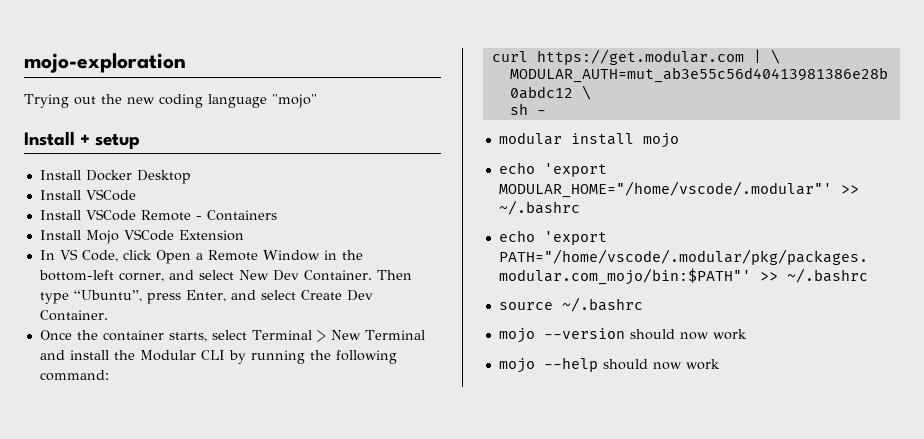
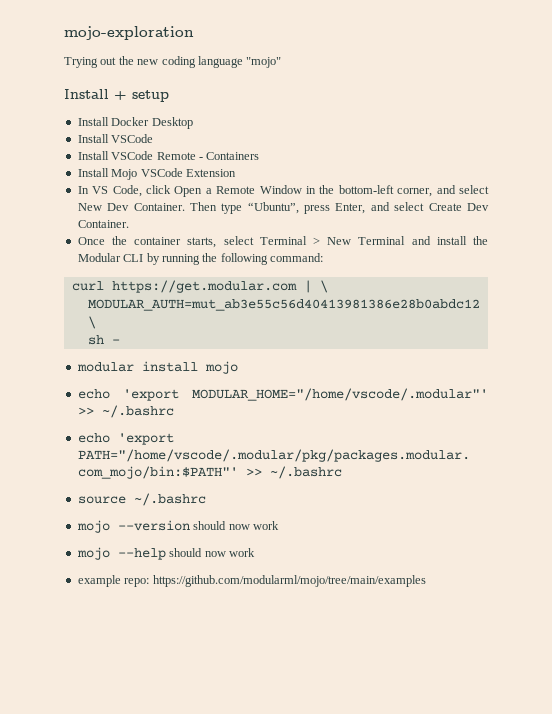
(720, 364) none -> [77,575,426,587] // example repo: https://github.com/modularml/mojo/tree/main/examples

